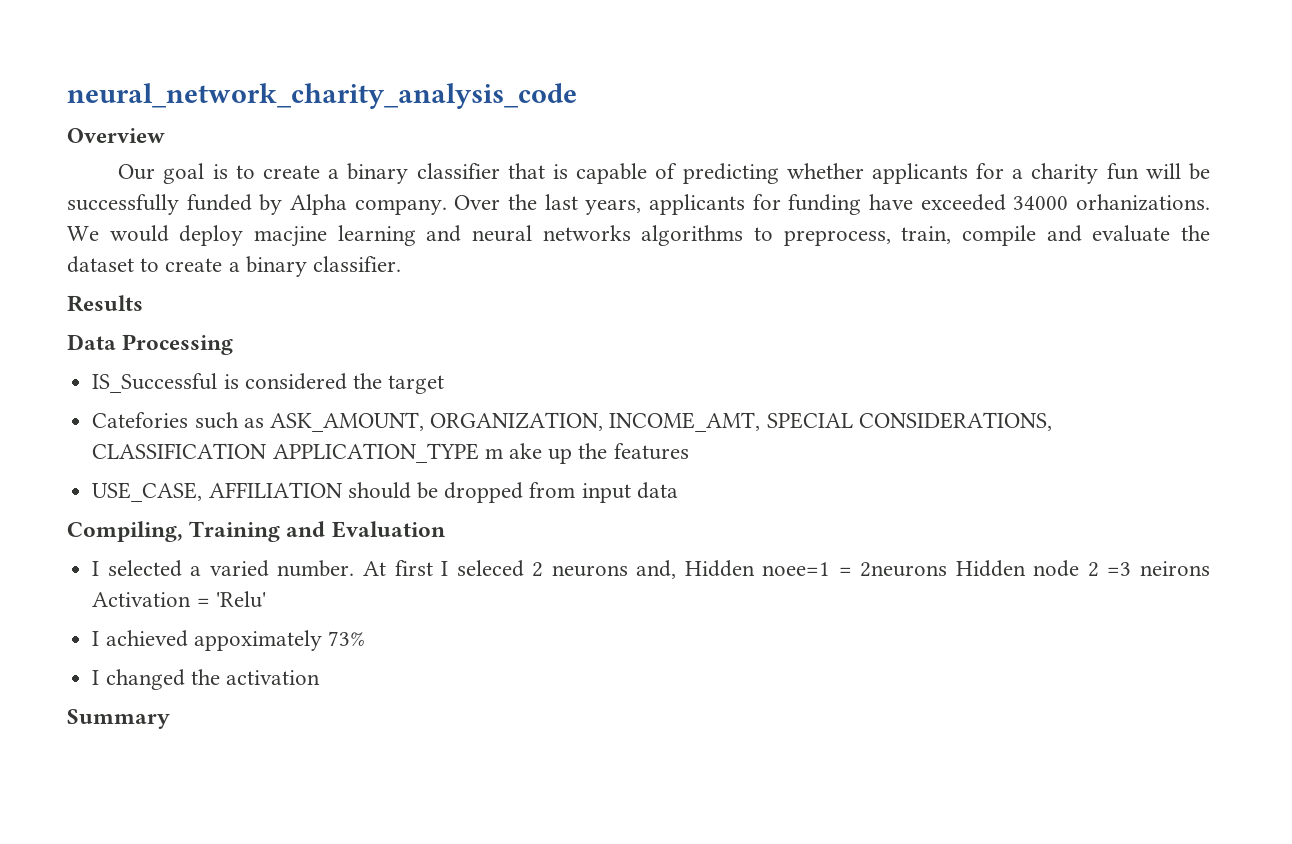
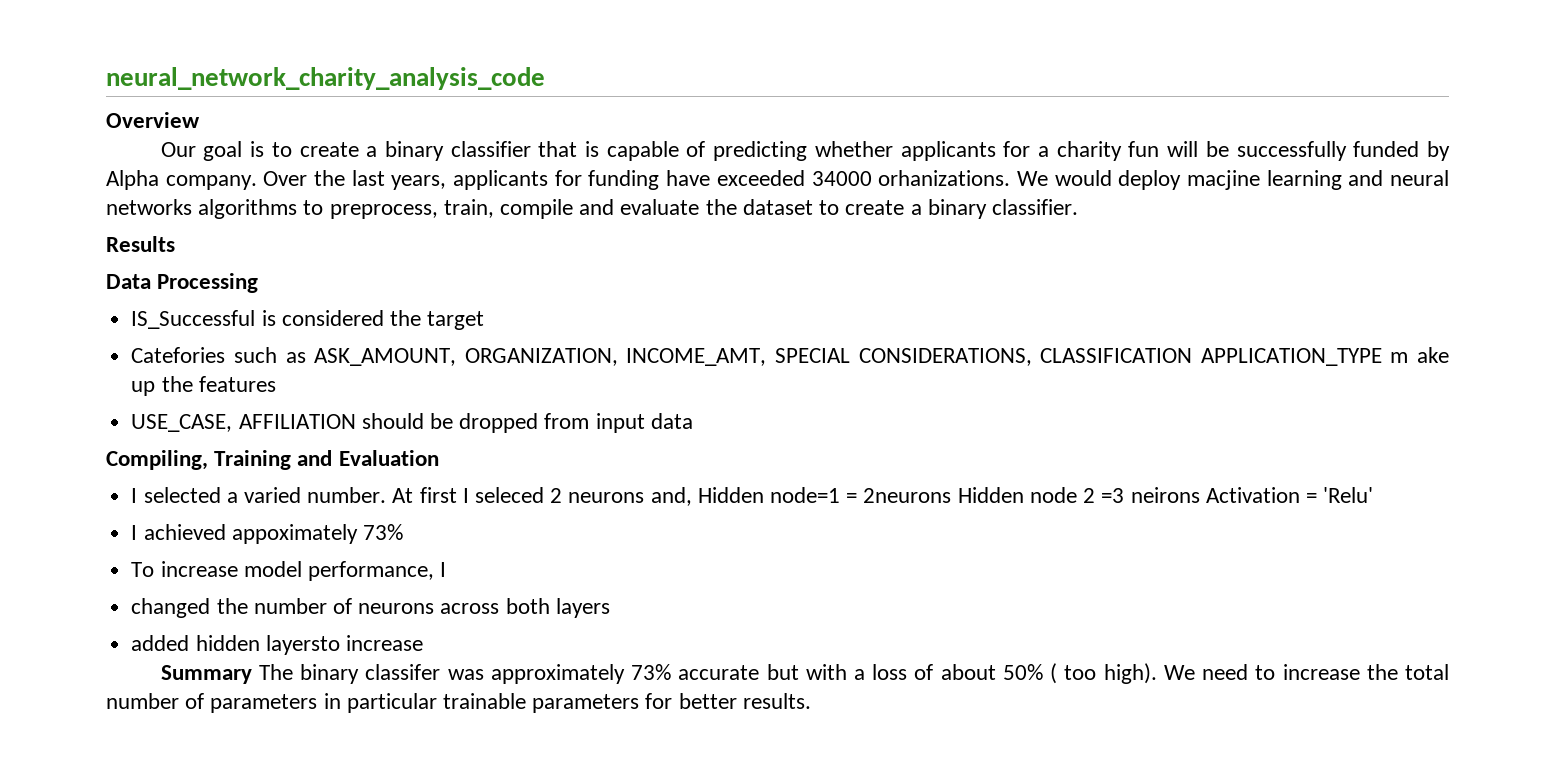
[762,562,831,576] noee=1 -> [770,487,841,503] node=1
[92,670,100,685] I -> [131,561,447,581] To increase model performance, I //
[225,670,320,685] [67,709,170,729] activation // Summary -> [253,598,610,618] [131,635,423,655] [160,663,1449,684] [106,693,811,713] number of neurons across both layers // added hidden layersto increase // Summary The binary classifer was approximately 73% accurate but with a loss of about 50% ( too high). We need to increase the total number of parameters in particular trainable parameters for better results.

